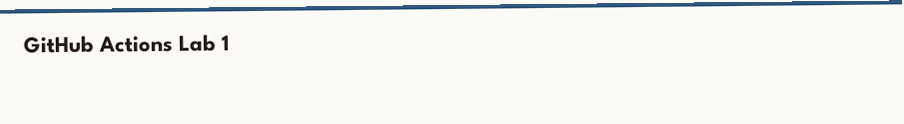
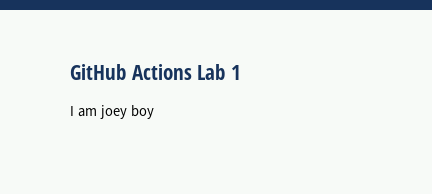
(230, 43) none -> [70,105,154,119] // I am joey boy

